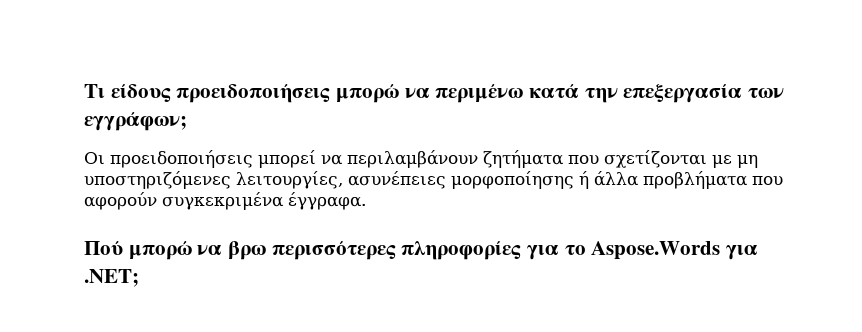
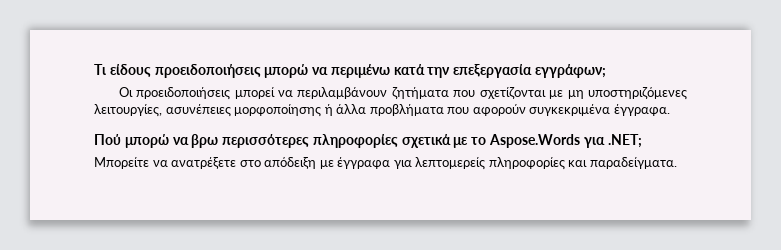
[748,88,785,98] των -> (533, 71) none
[527,245,560,260] για -> [401,134,469,148] σχετικά με
(139, 278) none -> [94,157,677,170] // Μπορείτε να ανατρέξετε στο απόδειξη με έγγραφα για λεπτομερείς πληροφορίες και παραδείγματα.

